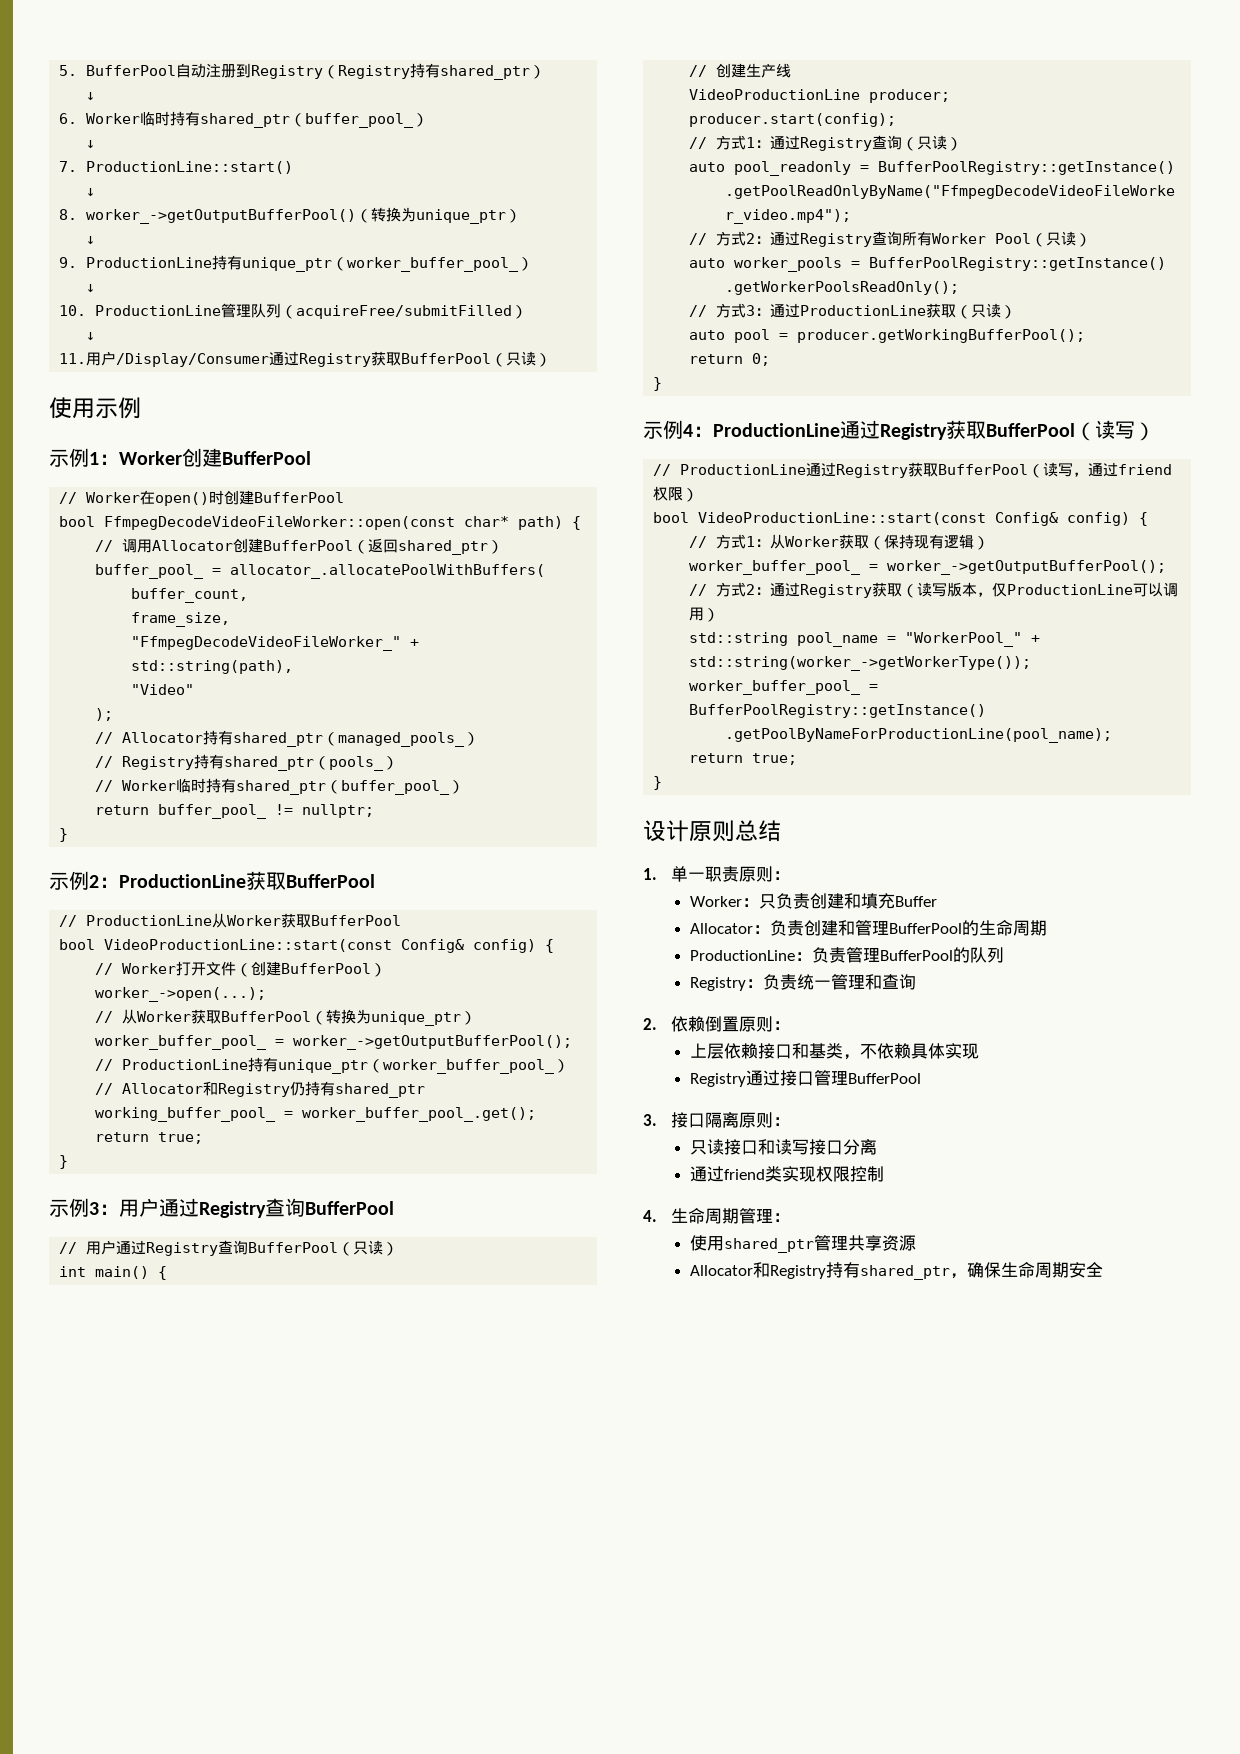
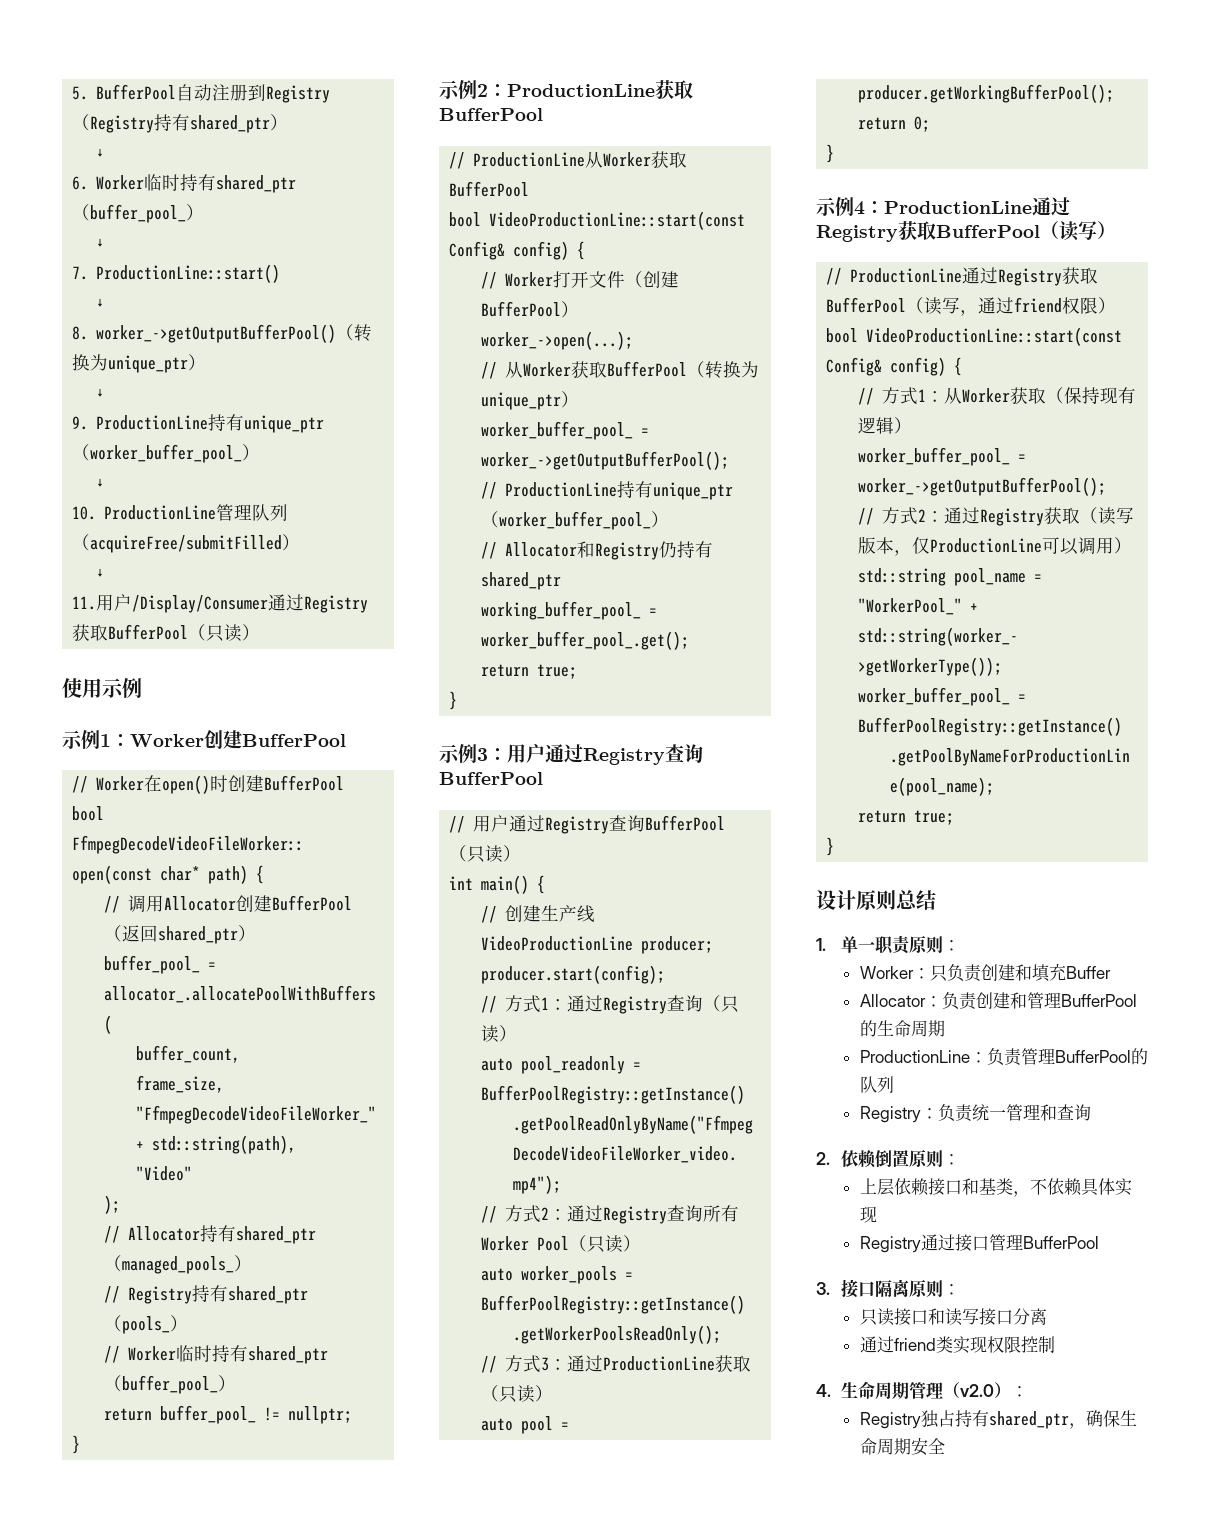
[773,1213,791,1222] [689,1235,916,1253] [689,1262,826,1279] ： // 使用shared_ptr管理共享资源 // Allocator和Registry -> [942,1382,1028,1399] [859,1410,955,1429] （v2.0）： // Registry独占

